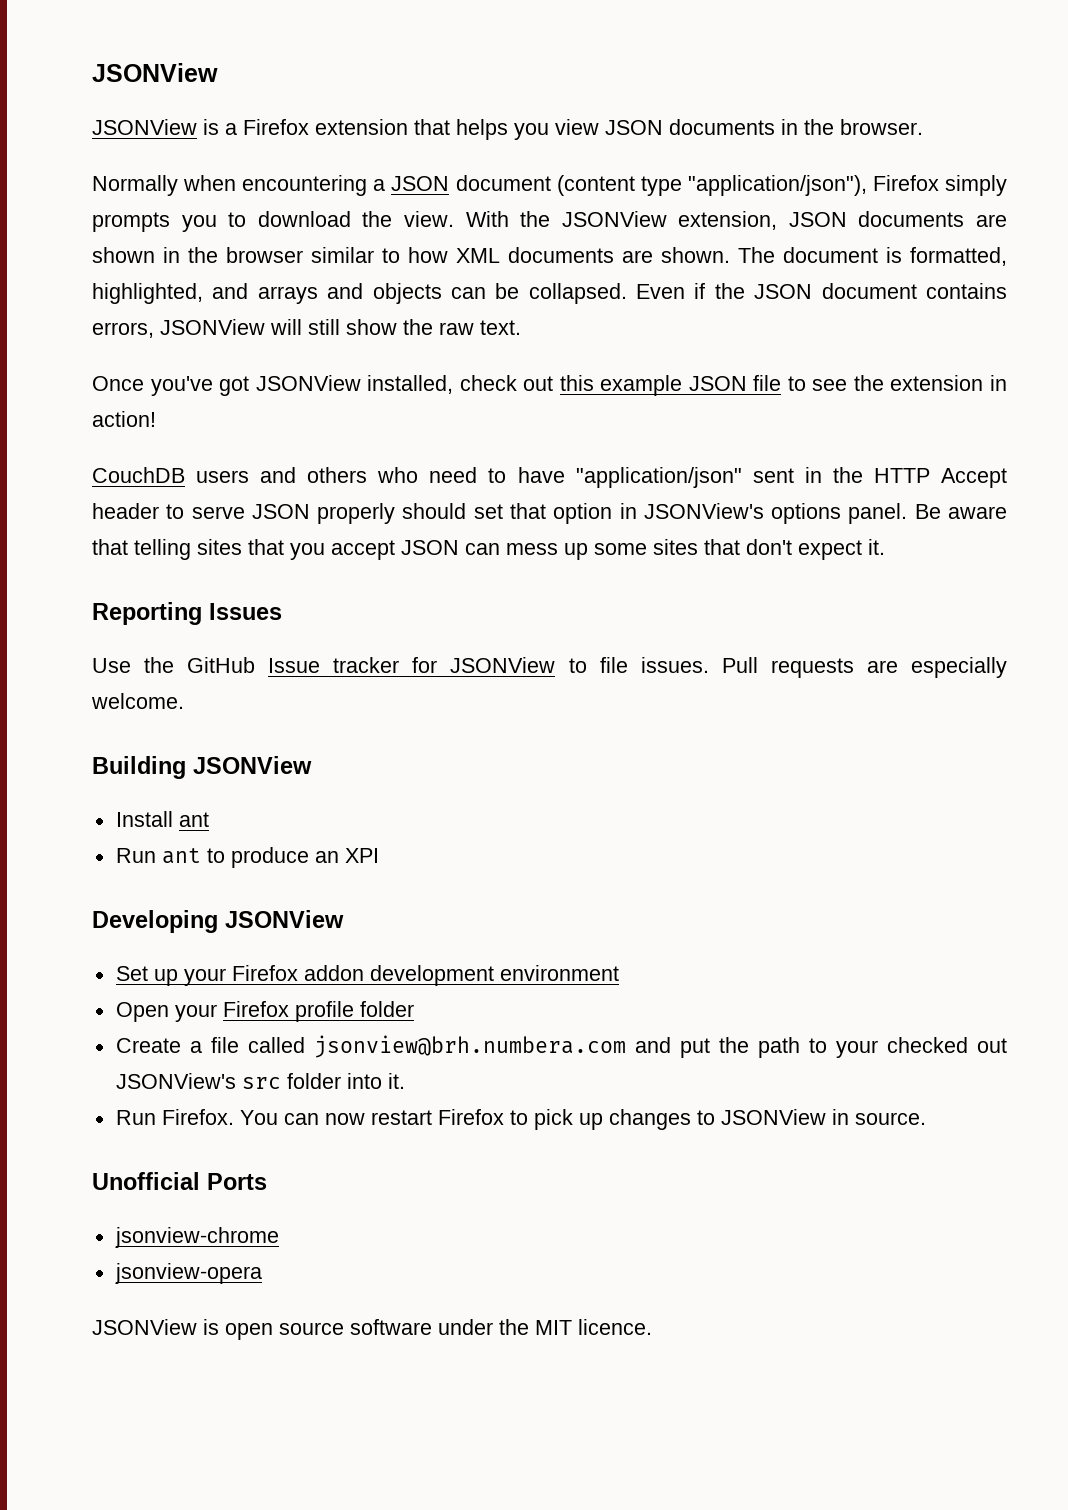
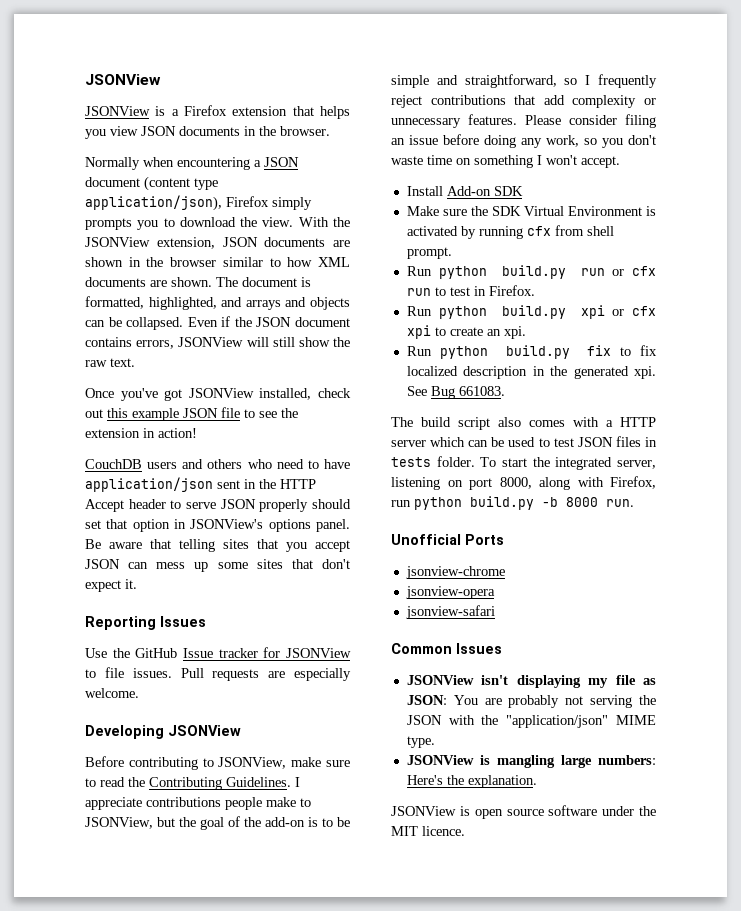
[687,175,867,196] "application/json"), -> [85,195,222,211] application/json),
[575,467,742,488] "application/json" -> [85,477,213,492] application/json
[92,756,312,779] [115,811,209,827] [115,847,379,868] [92,910,344,933] [115,965,619,986] [115,1001,414,1022] [115,1035,1008,1058] [115,1073,405,1089] [115,1109,926,1130] [92,1172,267,1190] [114,1227,279,1248] [114,1263,262,1284] Building JSONView // Install ant // Run ant to produce an XPI // Developing JSONView // Set up your Firefox addon development environment // Open your Firefox profile folder // Create a file called jsonview@brh.numbera.com and put the path to your checked out JSONView's src folder into it. // Run Firefox. You can now restart Firefox to pick up changes to JSONView in source. // Unofficial Ports // jsonview-chrome // jsonview-opera -> [85,725,241,739] [85,756,350,770] [85,777,300,790] [85,797,311,810] [85,816,350,830] [391,74,657,88] [391,95,656,108] [391,114,656,128] [391,134,656,148] [391,155,620,168] [406,186,523,196] [406,206,656,216] [406,225,614,239] [406,247,452,259] [406,265,656,279] [406,285,535,296] [406,305,656,319] [406,325,526,339] [406,345,657,359] [406,366,656,379] [406,386,505,399] [391,417,656,430] [391,436,657,447] [391,456,656,470] [391,476,656,490] [391,496,634,510] [391,534,504,545] [405,566,505,579] [405,586,495,599] [405,605,495,619] [391,643,502,654] [406,675,656,688] [406,695,656,708] [406,715,656,728] [406,736,435,748] [406,755,656,768] [406,775,537,788] Developing JSONView // Before contributing to JSONView, make sure to read the Contributing Guidelines. I appreciate contributions people make to JSONView, but the goal of the add-on is to be simple and straightforward, so I frequently reject contributions that add complexity or unnecessary features. Please consider filing an issue before doing any work, so you don't waste time on something I won't accept. // Install Add-on SDK // Make sure the SDK Virtual Environment is activated by running cfx from shell prompt. // Run python build.py run or cfx run to test in Firefox. // Run python build.py xpi or cfx xpi to create an xpi. // Run python build.py fix to fix localized description in the generated xpi. See Bug 661083. // The build script also comes with a HTTP server which can be used to test JSON files in tests folder. To start the integrated server, listening on port 8000, along with Firefox, run python build.py -b 8000 run. // Unofficial Ports // jsonview-chrome // jsonview-opera // jsonview-safari // Common Issues // JSONView isn't displaying my file as JSON: You are probably not serving the JSON with the "application/json" MIME type. // JSONView is mangling large numbers: Here's the explanation.

